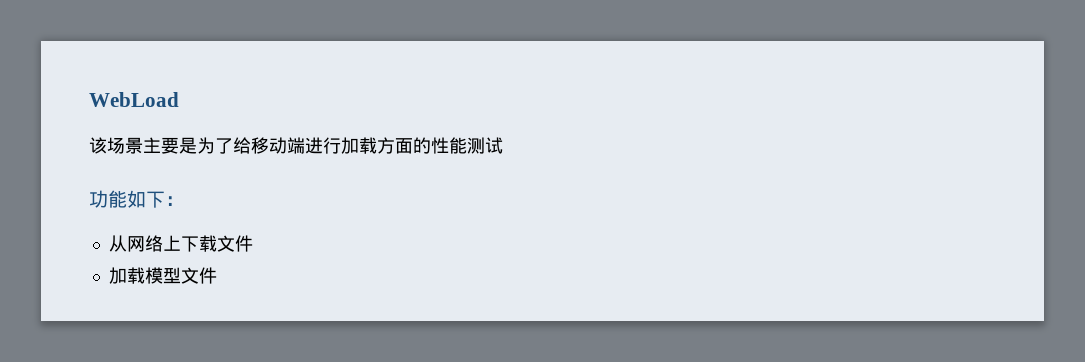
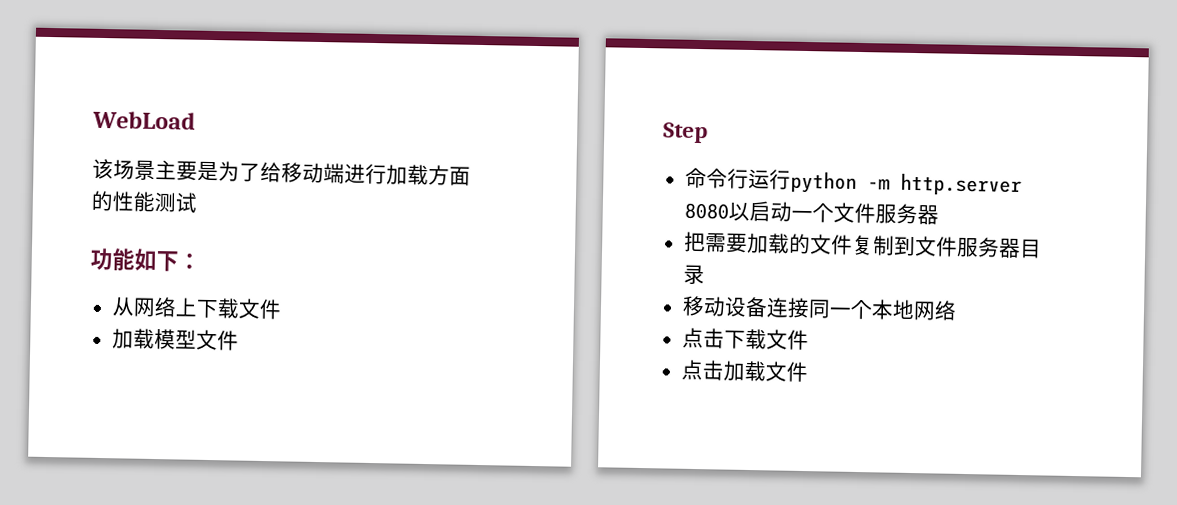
(217, 275) none -> [663,122,708,144] [684,167,1022,196] [683,200,939,225] [683,231,1042,259] [682,264,705,285] [681,295,957,321] [681,327,809,351] [680,359,809,383] // Step // 命令行运行python -m http.server 8080以启动一个文件服务器 // 把需要加载的文件复制到文件服务器目录 // 移动设备连接同一个本地网络 // 点击下载文件 // 点击加载文件

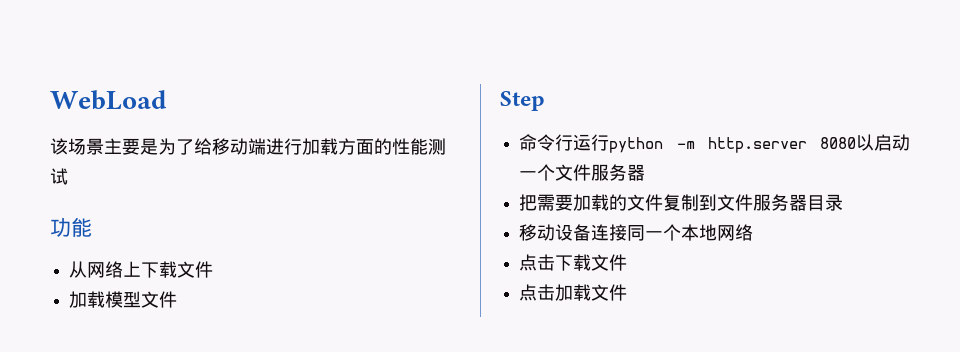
[134,248,201,272] 如下： -> (92, 227) none

